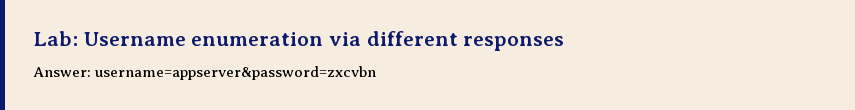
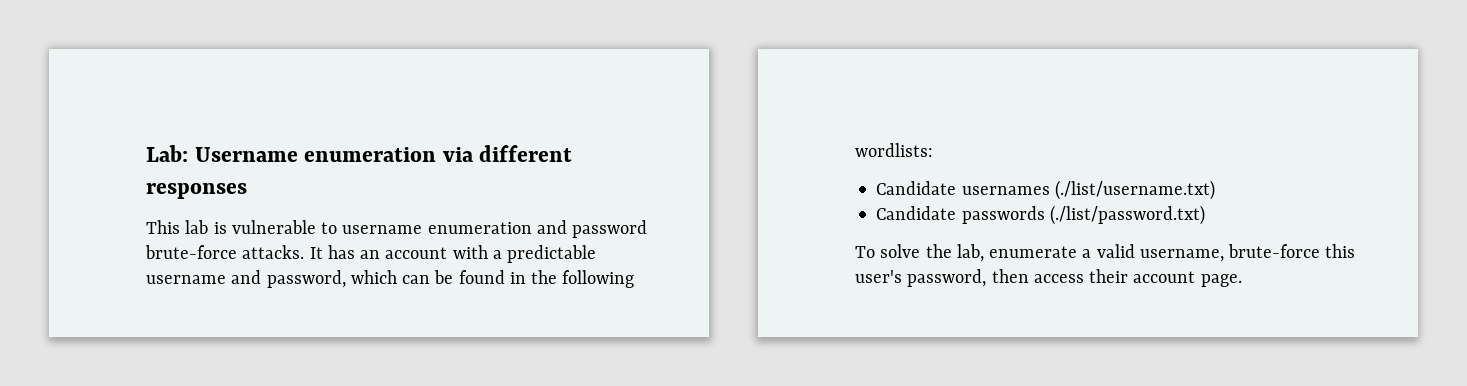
[33,66,377,80] Answer: username=appserver&password=zxcvbn -> [146,220,648,238] [145,245,597,263] [146,270,635,288] [855,143,933,157] [876,180,1215,200] [876,205,1205,225] [855,244,1356,262] [855,269,1242,287] This lab is vulnerable to username enumeration and password brute-force attacks. It has an account with a predictable username and password, which can be found in the following wordlists: // Candidate usernames (./list/username.txt) // Candidate passwords (./list/password.txt) // To solve the lab, enumerate a valid username, brute-force this user's password, then access their account page.

